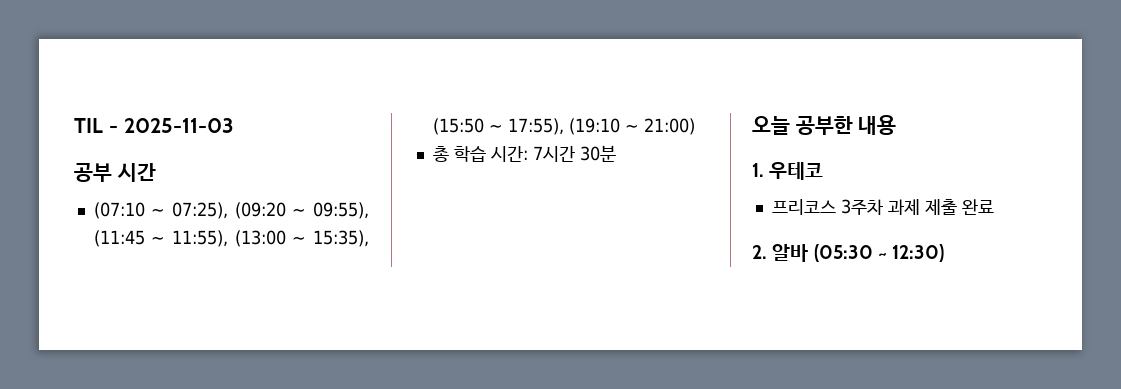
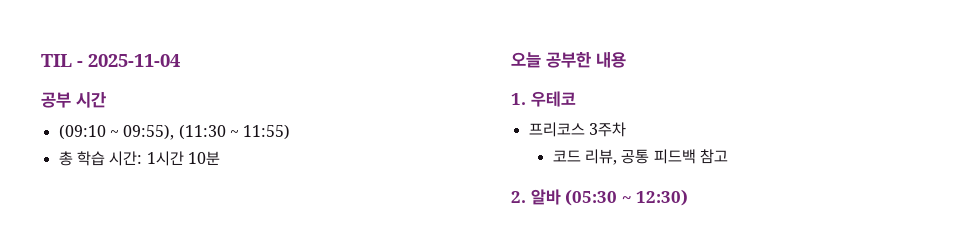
[123,118,234,133] 2025-11-03 -> [88,54,180,67] 2025-11-04
[93,202,369,219] [93,230,369,247] [432,118,695,135] (07:10 ~ 07:25), (09:20 ~ 09:55), (11:45 ~ 11:55), (13:00 ~ 15:35), (15:50 ~ 17:55), (19:10 ~ 21:00) -> [58,124,291,140] (09:10 ~ 09:55), (11:30 ~ 11:55)
[532,145,616,162] 7시간 30분 -> [146,151,220,166] 1시간 10분
[887,199,994,215] 과제 제출 완료 -> [552,149,728,165] // 코드 리뷰, 공통 피드백 참고

